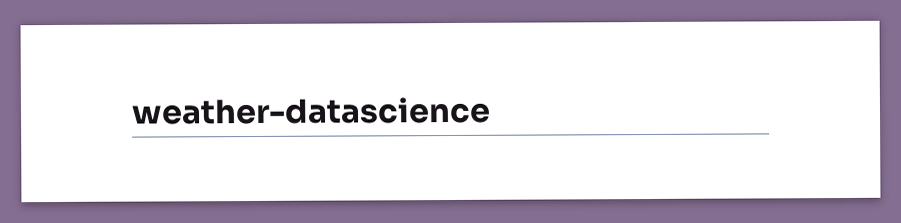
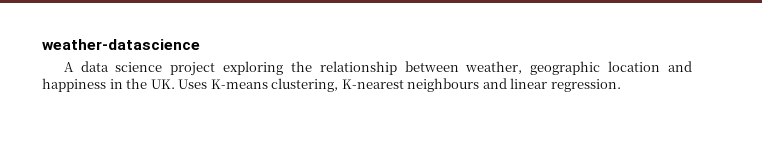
(491, 110) none -> [63,61,692,76] [42,78,621,92] // A data science project exploring the relationship between weather, geographic location and happiness in the UK. Uses K-means clustering, K-nearest neighbours and linear regression.

